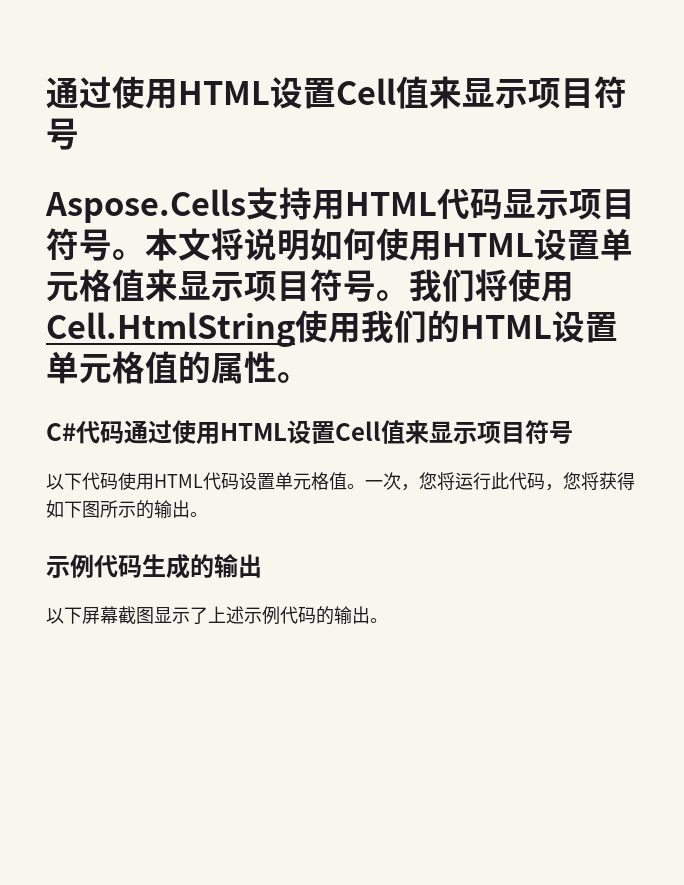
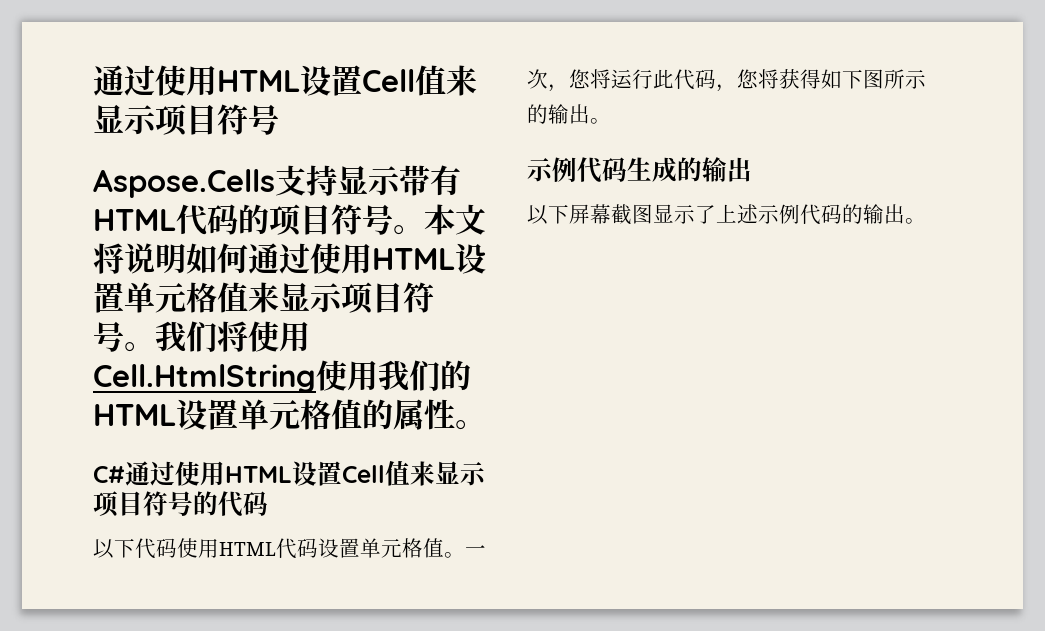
[312,188,569,220] 用HTML代码显示 -> [337,165,461,196] [93,204,269,236] 显示带有HTML代码的
(376, 244) none -> [248,243,310,274] 通过
[76,420,573,444] 代码通过使用HTML设置Cell值来显示项目符号 -> [125,460,486,486] [93,491,268,517] 通过使用HTML设置Cell值来显示项目符号的代码

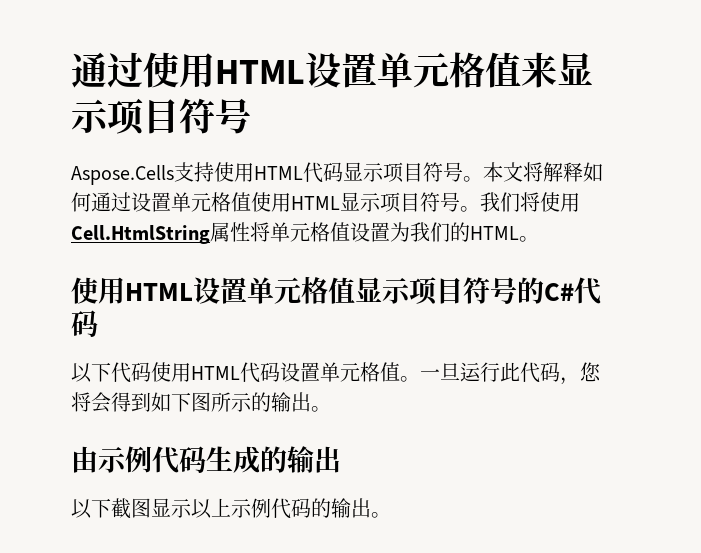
[93,65,477,96] [93,104,279,137] [93,165,461,198] [93,204,486,237] [93,243,486,274] [93,282,124,313] 通过使用HTML设置Cell值来显示项目符号 // Aspose.Cells支持显示带有HTML代码的项目符号。本文将说明如何通过使用HTML设置 -> [71,52,377,88] 通过使用HTML设置
[124,321,310,352] [93,360,471,393] [93,399,486,430] [93,460,435,486] 。我们将使用Cell.HtmlString使用我们的HTML设置单元格值的属性。 // C#通过使用HTML设置Cell值来 -> [71,162,603,185] [71,192,580,213] [71,222,539,244] [71,276,355,304] // Aspose.Cells支持使用HTML代码显示项目符号。本文将解释如何通过设置单元格值使用HTML显示项目符号。我们将使用Cell.HtmlString属性将单元格值设置为我们的HTML。 // 使用HTML设置单元格值
(218, 503) none -> [544,283,574,301] C#
[527,69,611,92] 次，您将 -> [440,363,460,380] 旦
[779,69,821,89] 获得 -> [91,392,151,413] 会得到
(611, 121) none -> [71,446,98,473] 由
[569,204,611,224] 屏幕 -> (111, 508) none
[695,204,758,224] 了上述 -> [191,498,231,519] 以上

